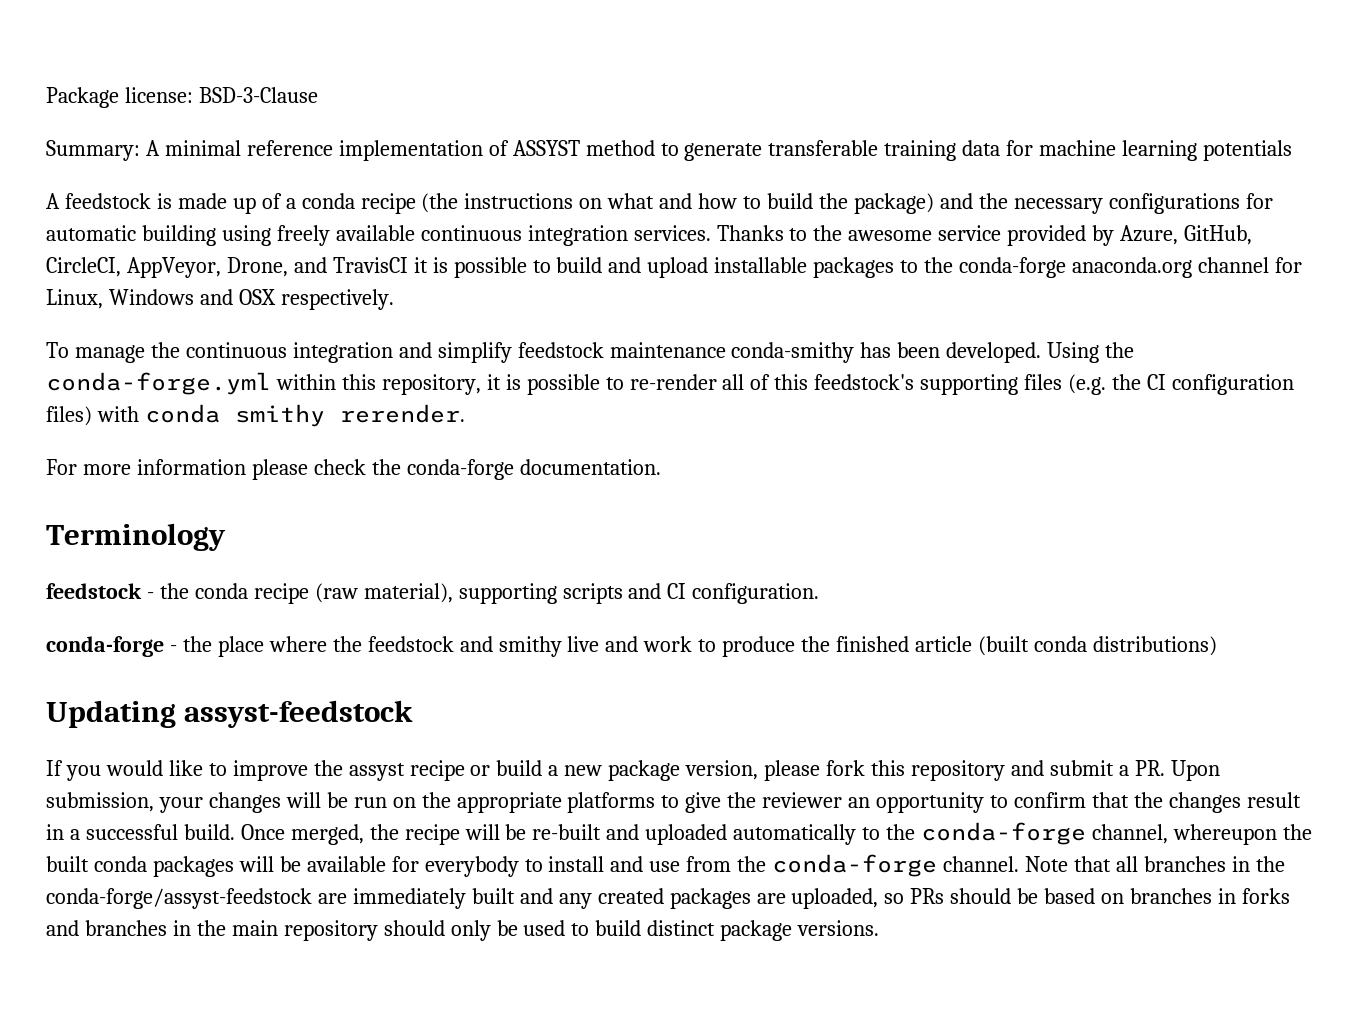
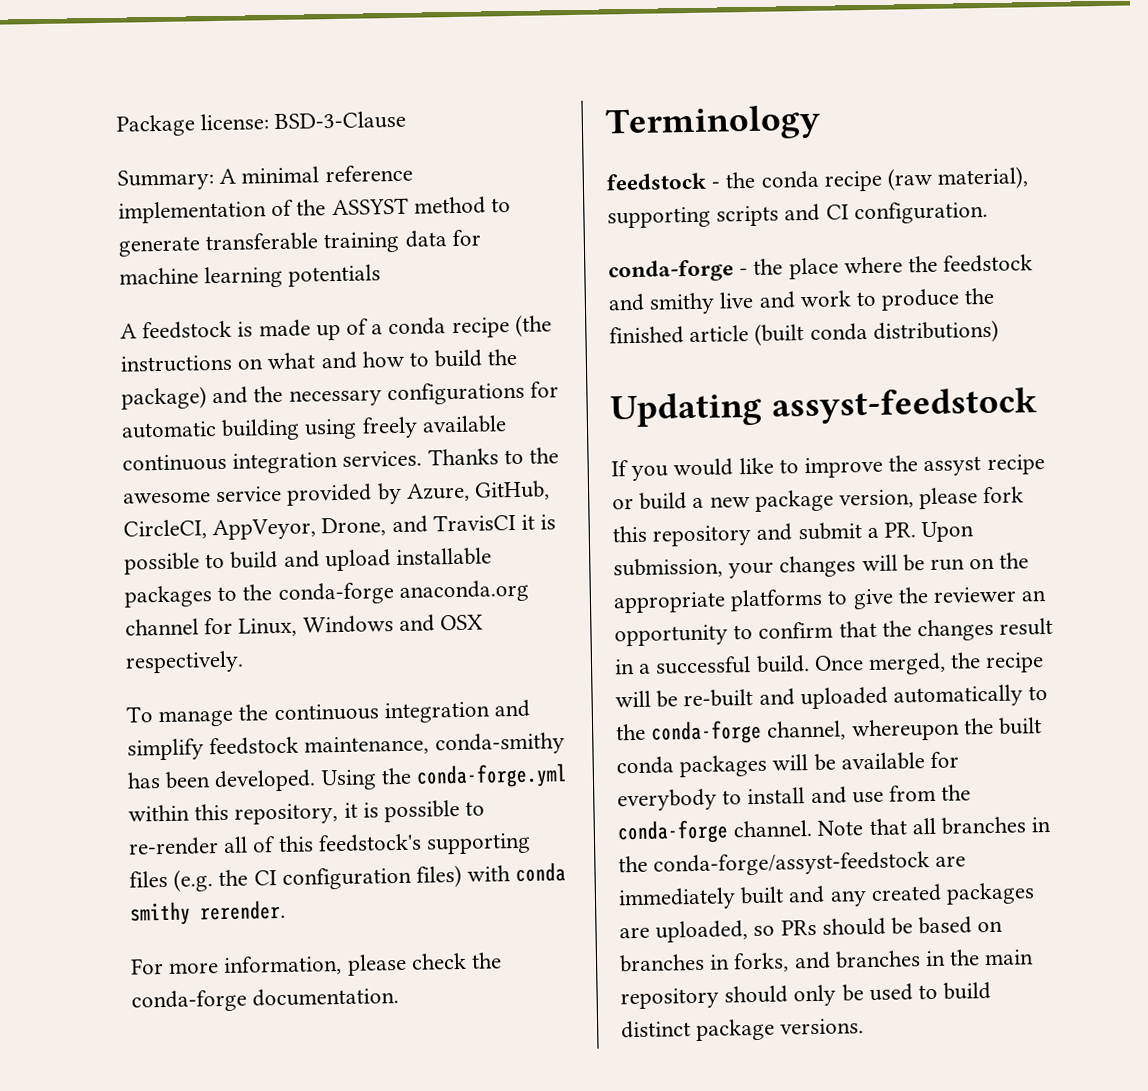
(509, 148) none -> [296,199,327,216] the
[609,342,726,358] maintenance -> [304,735,430,756] maintenance,
[136,459,246,475] information -> [223,954,343,976] information,
[1241,888,1290,904] forks -> [733,952,790,973] forks,

